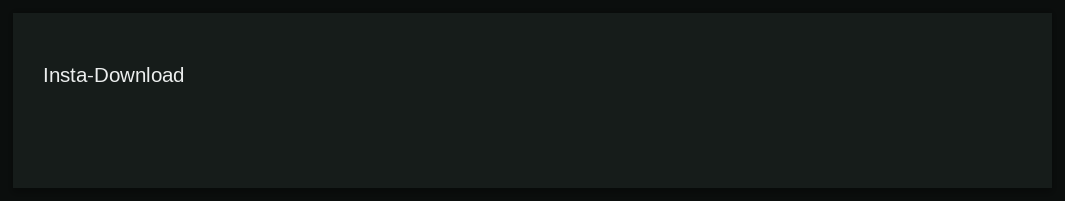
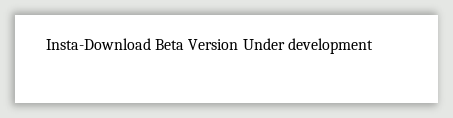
(184, 74) none -> [155,38,373,54] Beta Version Under development

